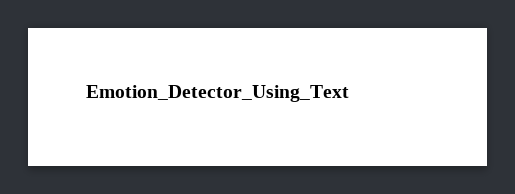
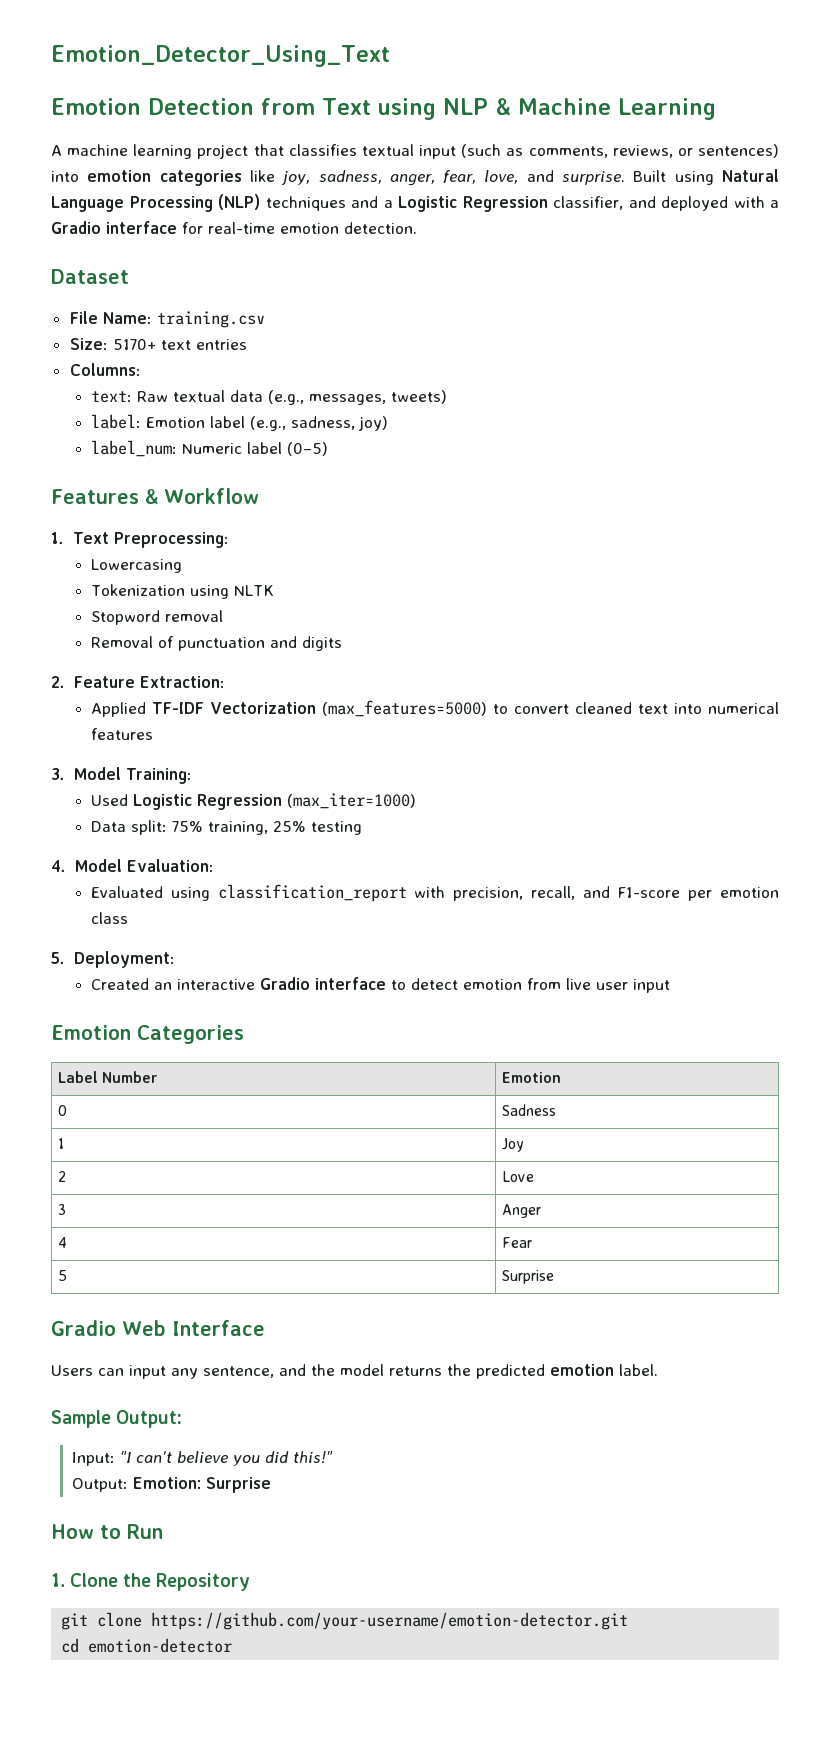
(349, 93) none -> [51,98,716,120] [51,144,779,159] [51,169,779,186] [51,194,779,212] [51,221,417,234] [51,269,129,284] [69,311,265,328] [69,338,247,350] [69,363,141,376] [91,390,448,405] [91,414,389,431] [91,440,329,457] [51,488,259,504] [51,532,230,548] [91,559,183,573] [91,584,275,599] [91,610,224,625] [91,636,343,651] [51,676,225,688] [91,700,779,717] [91,728,154,740] [51,767,193,784] [91,793,417,810] [91,820,363,835] [51,859,214,872] [91,884,779,902] [91,912,129,924] [51,951,175,968] [91,977,671,993] [51,1025,244,1044] [58,1071,159,1083] [502,1072,562,1083] [58,1105,68,1116] [502,1104,557,1116] [58,1138,65,1149] [502,1138,525,1152] [58,1171,67,1182] [502,1171,535,1182] [58,1204,67,1215] [502,1204,542,1218] [58,1237,68,1248] [502,1237,533,1248] [58,1270,68,1281] [502,1270,555,1284] [51,1320,265,1336] [51,1364,658,1379] [51,1410,183,1428] [72,1451,334,1466] [72,1477,272,1493] [51,1524,163,1539] [51,1573,251,1591] [61,1612,629,1630] [61,1638,233,1653] // Emotion Detection from Text using NLP & Machine Learning // A machine learning project that classifies textual input (such as comments, reviews, or sentences) into emotion categories like joy, sadness, anger, fear, love, and surprise. Built using Natural Language Processing (NLP) techniques and a Logistic Regression classifier, and deployed with a Gradio interface for real-time emotion detection. // Dataset // File Name: training.csv // Size: 5170+ text entries // Columns: // text: Raw textual data (e.g., messages, tweets) // label: Emotion label (e.g., sadness, joy) // label_num: Numeric label (0–5) // Features & Workflow // 1. Text Preprocessing: // Lowercasing // Tokenization using NLTK // Stopword removal // Removal of punctuation and digits // 2. Feature Extraction: // Applied TF-IDF Vectorization (max_features=5000) to convert cleaned text into numerical features // 3. Model Training: // Used Logistic Regression (max_iter=1000) // Data split: 75% training, 25% testing // 4. Model Evaluation: // Evaluated using classification_report with precision, recall, and F1-score per emotion class // 5. Deployment: // Created an interactive Gradio interface to detect emotion from live user input // Emotion Categories // Label Number | Emotion // 0 | Sadness // 1 | Joy // 2 | Love // 3 | Anger // 4 | Fear // 5 | Surprise // Gradio Web Interface // Users can input any sentence, and the model returns the predicted emotion label. // Sample Output: // Input: "I can't believe you did this!" // Output: Emotion: Surprise // How to Run // 1. Clone the Repository // git clone https://github.com/your-username/emotion-detector.git // cd emotion-detector

